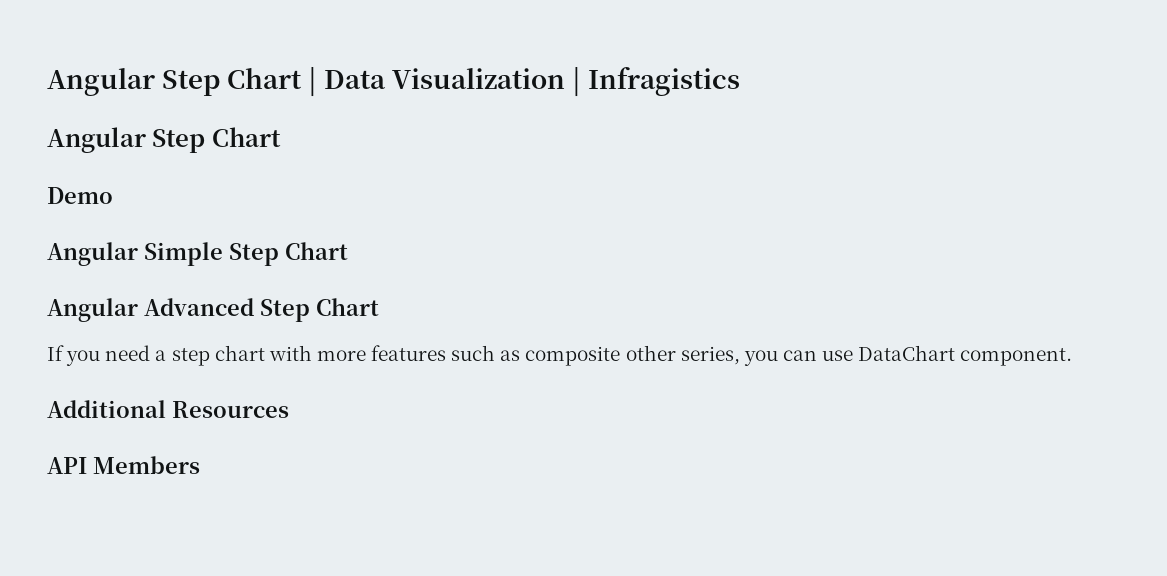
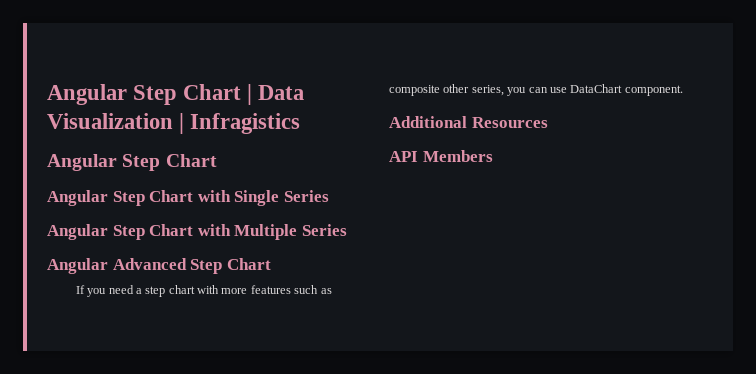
[47,187,113,204] [47,242,348,266] Demo // Angular Simple Step Chart -> [47,190,329,206] [47,224,347,240] Angular Step Chart with Single Series // Angular Step Chart with Multiple Series

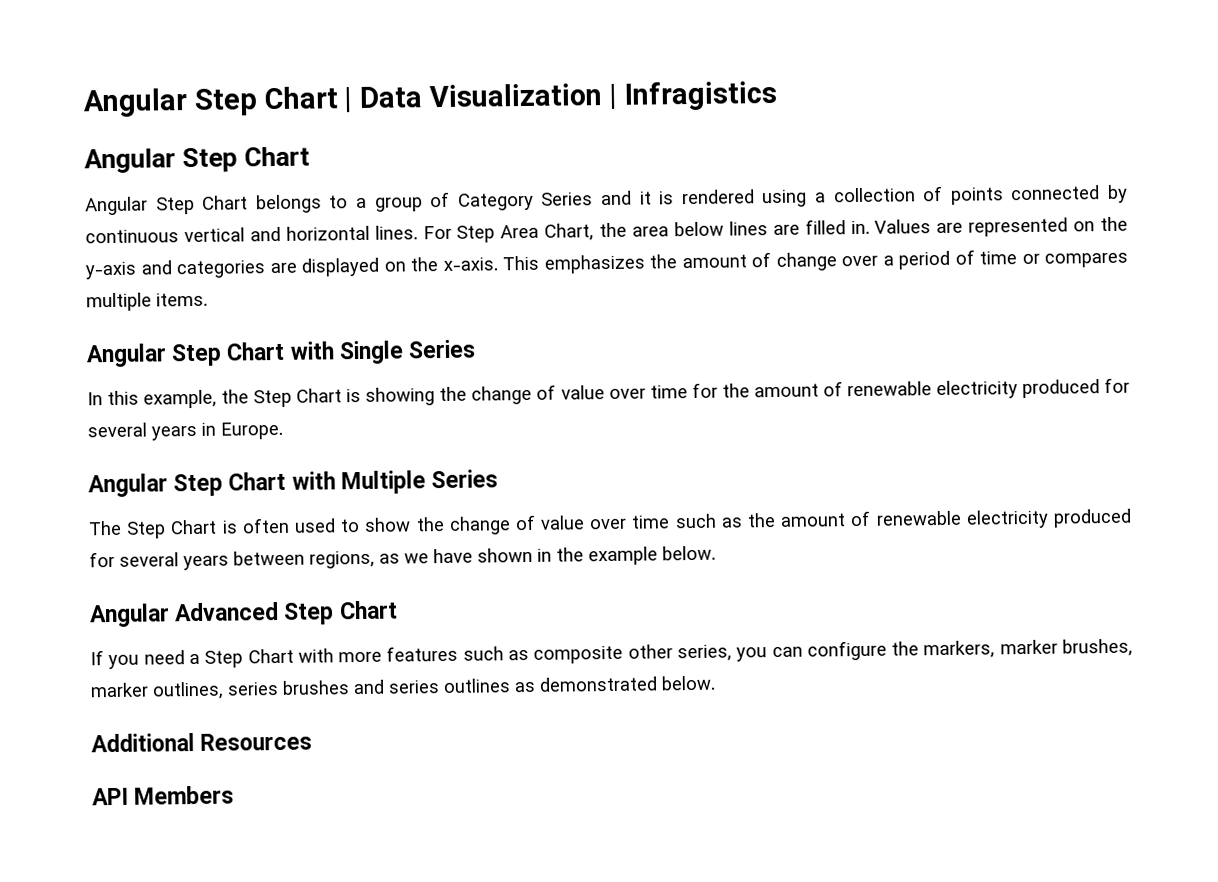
(217, 160) none -> [85,184,1129,216] [85,216,1128,244] [85,249,1128,280] [86,292,208,312] // Angular Step Chart belongs to a group of Category Series and it is rendered using a collection of points connected by continuous vertical and horizontal lines. For Step Area Chart, the area below lines are filled in. Values are represented on the y-axis and categories are displayed on the x-axis. This emphasizes the amount of change over a period of time or compares multiple items.
(329, 196) none -> [87,377,1130,409] [87,421,283,441] // In this example, the Step Chart is showing the change of value over time for the amount of renewable electricity produced for several years in Europe.
(347, 230) none -> [88,508,1132,539] [89,545,716,571] // The Step Chart is often used to show the change of value over time such as the amount of renewable electricity produced for several years between regions, as we have shown in the example below.
[145,285,195,297] step chart -> [204,648,294,668] Step Chart
[549,84,683,96] use DataChart component. -> [806,638,1133,661] [90,675,716,700] configure the markers, marker brushes, marker outlines, series brushes and series outlines as demonstrated below.

